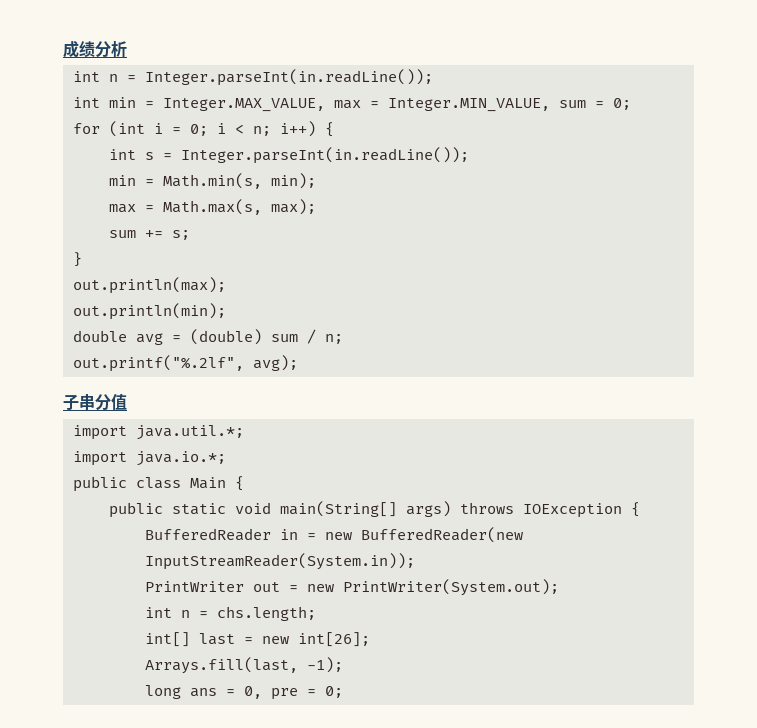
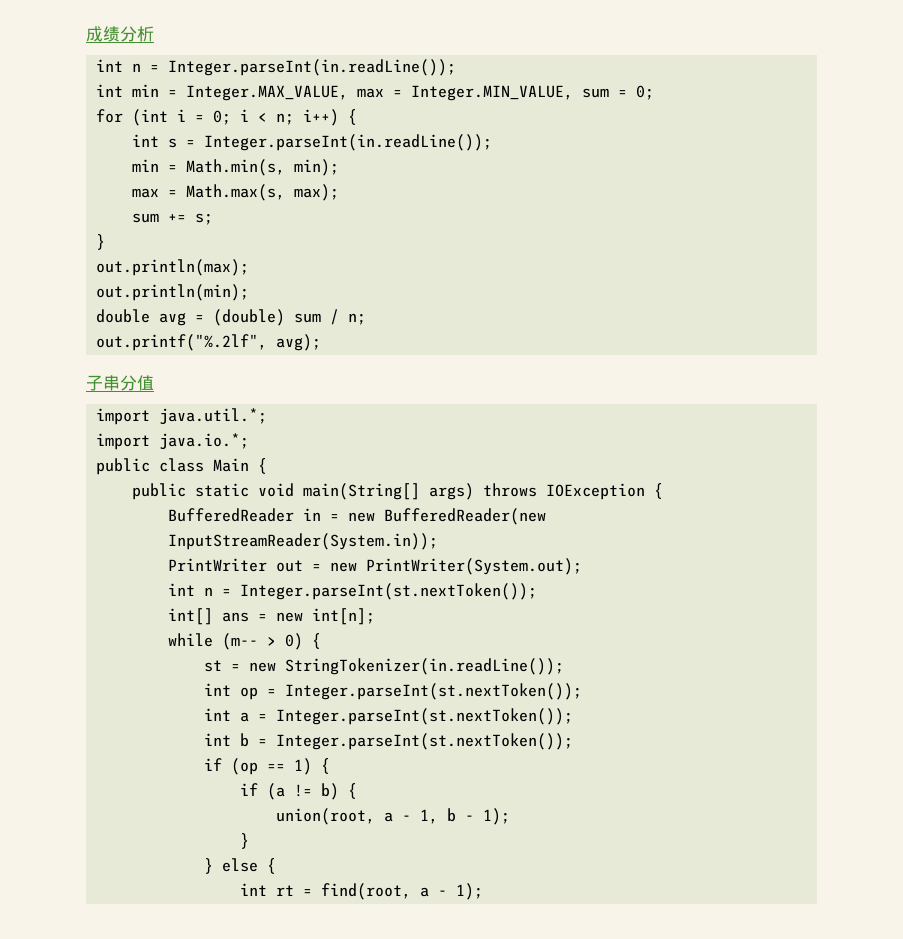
[216,606,316,621] chs.length; -> [240,583,538,600] Integer.parseInt(st.nextToken());
[198,632,370,647] [144,657,343,674] [144,685,343,700] last = new int[26]; // Arrays.fill(last, -1); // long ans = 0, pre = 0; -> [222,608,376,625] [168,633,322,650] [204,658,565,675] [204,683,583,700] [204,708,574,725] [204,733,574,750] [204,758,331,775] [240,783,358,800] [276,808,511,825] [240,833,250,849] [204,858,277,874] [240,883,484,900] ans = new int[n]; // while (m-- > 0) { // st = new StringTokenizer(in.readLine()); // int op = Integer.parseInt(st.nextToken()); // int a = Integer.parseInt(st.nextToken()); // int b = Integer.parseInt(st.nextToken()); // if (op == 1) { // if (a != b) { // union(root, a - 1, b - 1); // } // } else { // int rt = find(root, a - 1);

